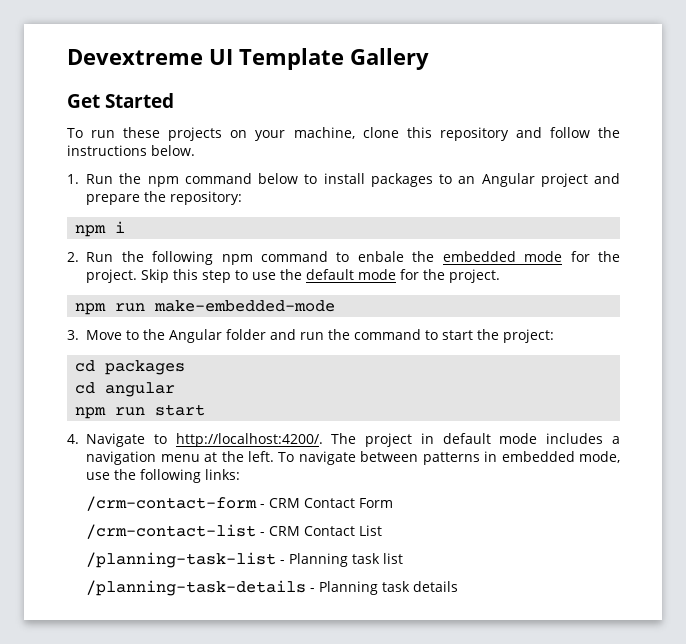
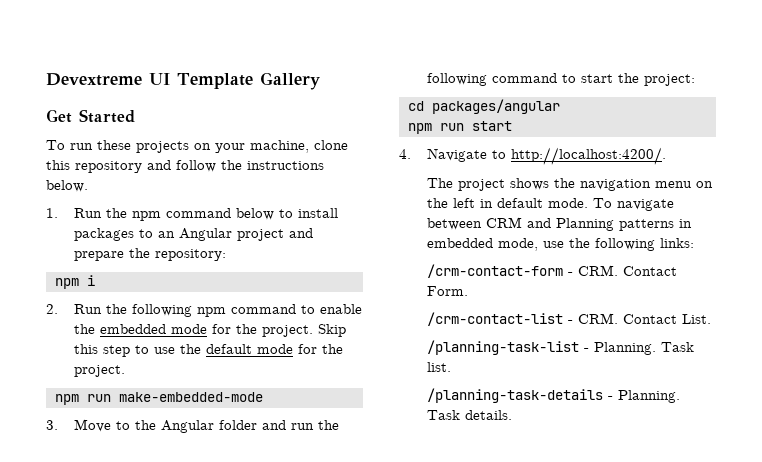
[357,251,404,262] enbale -> [319,304,362,314] enable
(351, 334) none -> [426,73,487,86] following
[105,360,186,375] [75,382,176,397] packages // cd angular -> [432,99,560,114] packages/angular
(323, 440) none -> (666, 156) //
[420,433,620,444] [86,451,419,465] in default mode includes a navigation menu at the left. To navigate between -> [509,178,713,191] [426,198,674,211] [426,217,614,231] shows the navigation menu on the left in default mode. To navigate between CRM and Planning
[269,498,394,508] CRM Contact Form -> [577,265,677,276] [426,286,468,296] CRM. Contact Form.
[269,525,383,536] CRM Contact List -> [577,313,711,324] CRM. Contact List.
[289,553,404,567] Planning task list -> [593,342,694,355] [426,362,451,372] Planning. Task list.
[319,581,459,595] Planning task details -> [617,390,680,403] [426,410,512,420] Planning. Task details.

